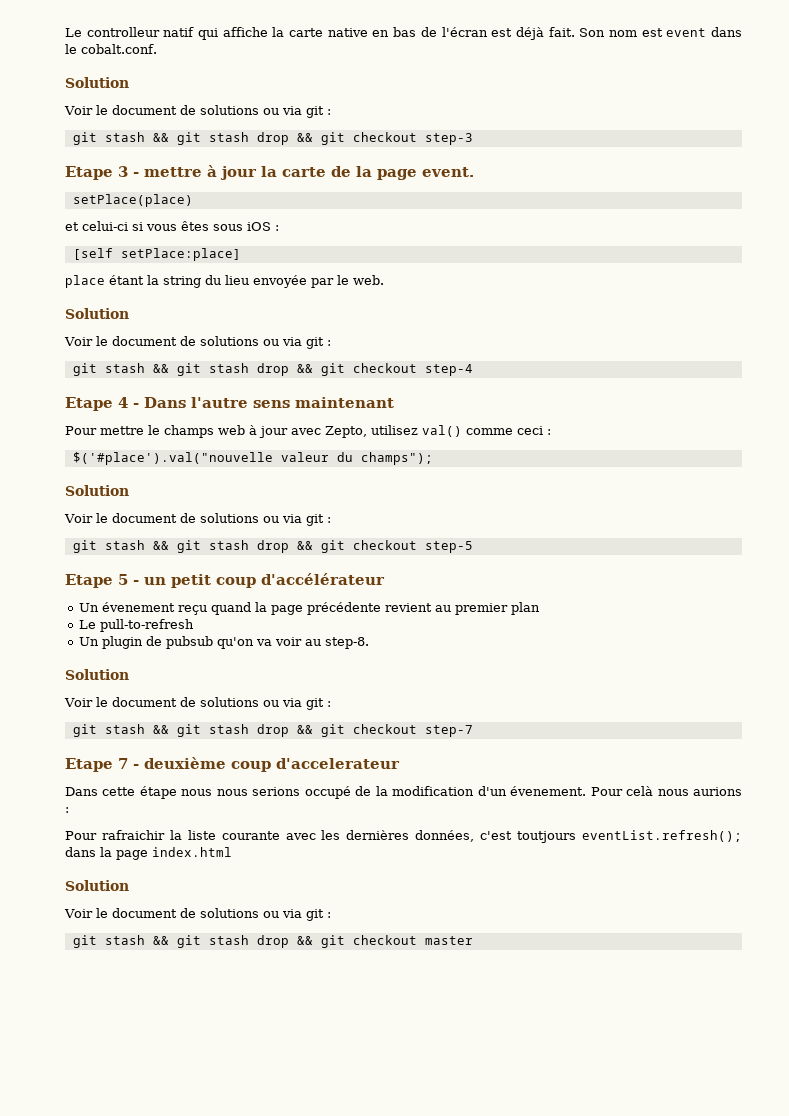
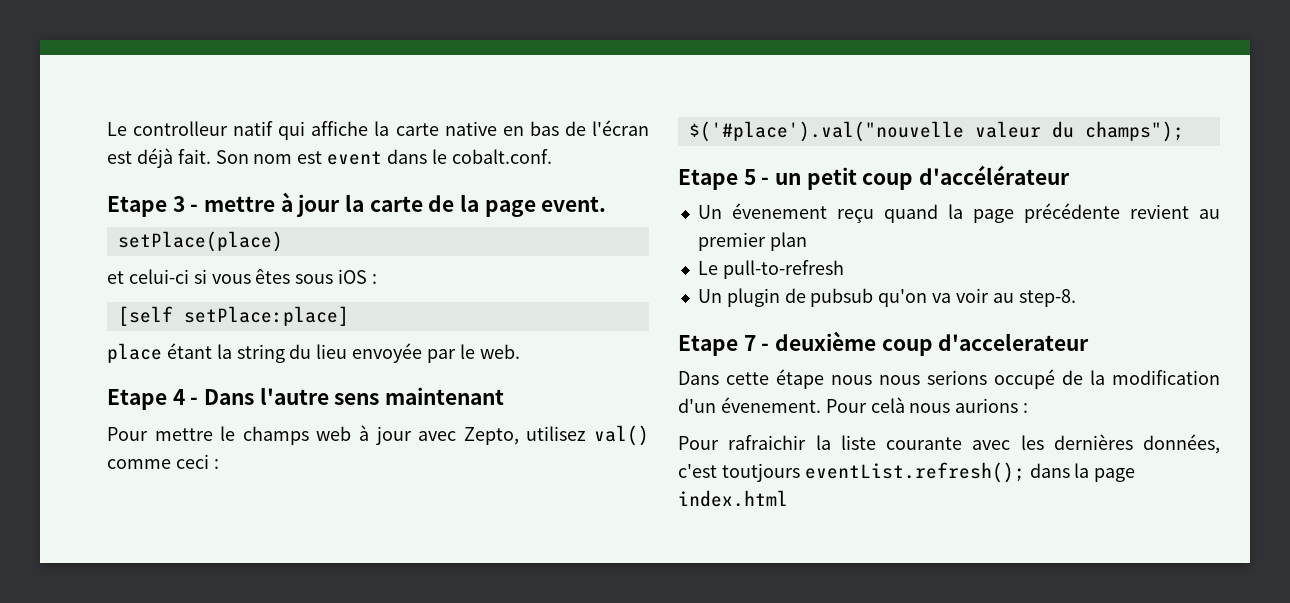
[65,77,129,88] [64,105,331,118] [72,132,473,145] // Solution // Voir le document de solutions ou via git : // git stash && git stash drop && git checkout step-3 -> (552, 156) none
[65,308,129,319] [64,336,331,349] [72,363,473,376] // Solution // Voir le document de solutions ou via git : // git stash && git stash drop && git checkout step-4 -> (520, 351) none
[65,485,129,496] [64,513,331,526] [72,540,473,553] // Solution // Voir le document de solutions ou via git : // git stash && git stash drop && git checkout step-5 -> (1184, 131) none
[65,669,129,680] [64,697,331,710] [72,724,473,737] // Solution // Voir le document de solutions ou via git : // git stash && git stash drop && git checkout step-7 -> (1076, 298) none
[65,880,129,891] [64,908,331,921] [72,935,473,948] // Solution // Voir le document de solutions ou via git : // git stash && git stash drop && git checkout master -> (788, 498) none

